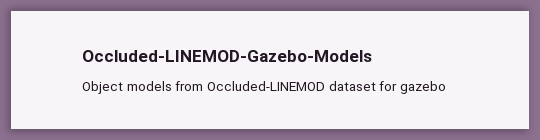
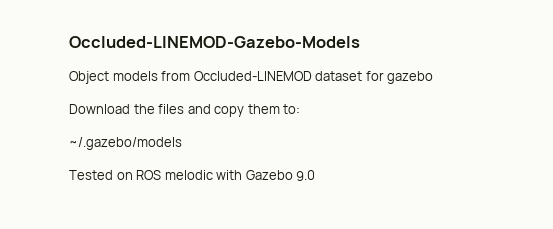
(446, 87) none -> [69,104,301,117] [69,137,182,150] [69,170,316,181] // Download the files and copy them to: // ~/.gazebo/models // Tested on ROS melodic with Gazebo 9.0

